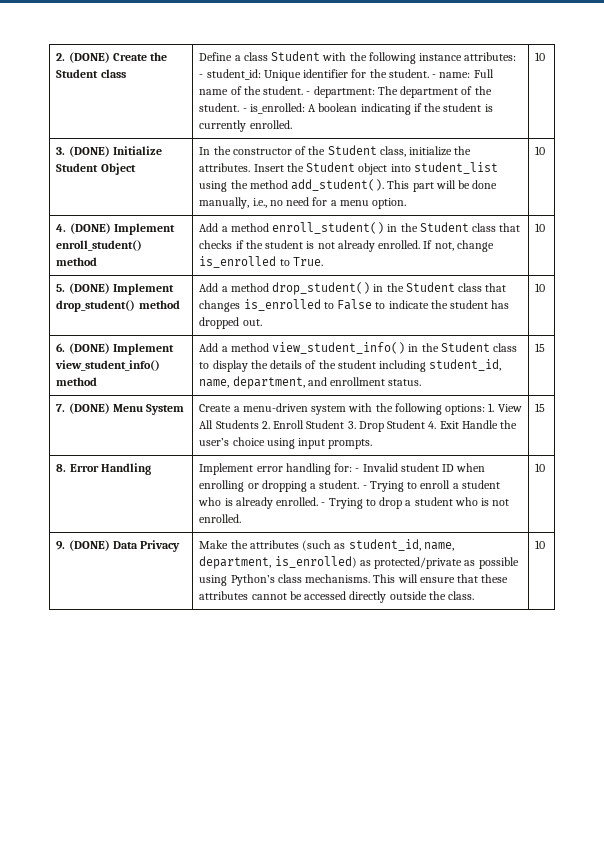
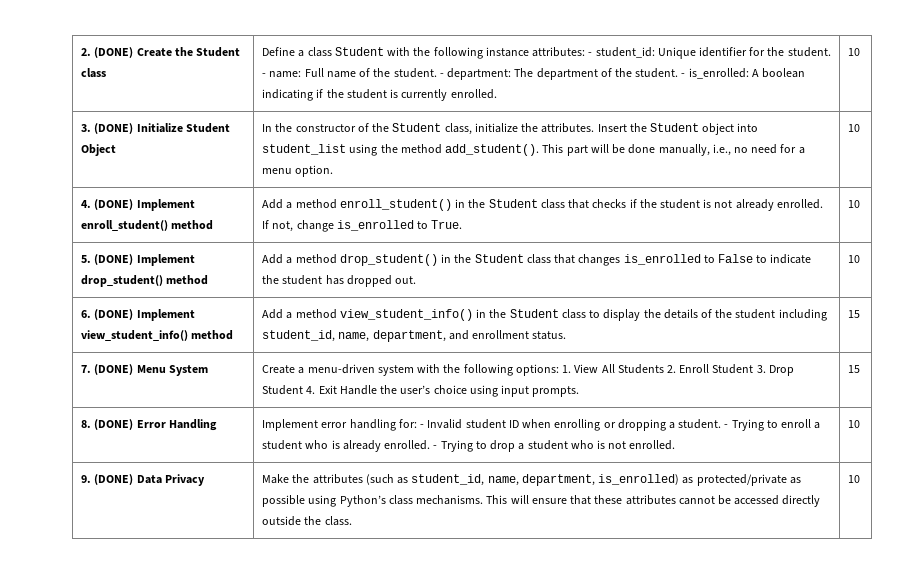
(67, 468) none -> [94,419,134,430] (DONE)

